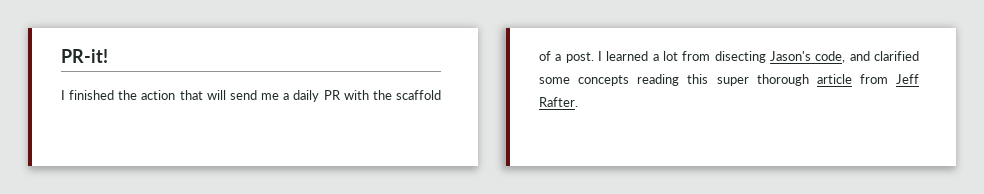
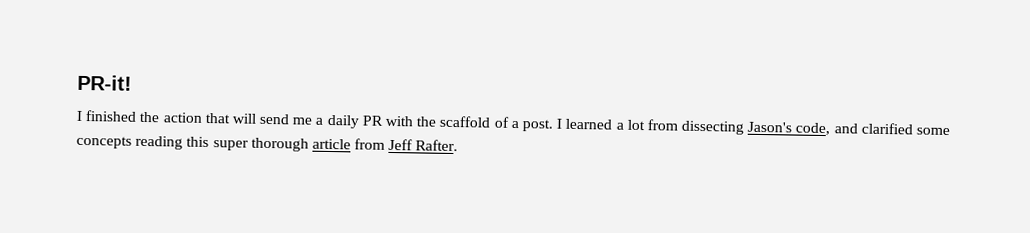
[714,51,766,63] disecting -> [681,120,745,135] dissecting

